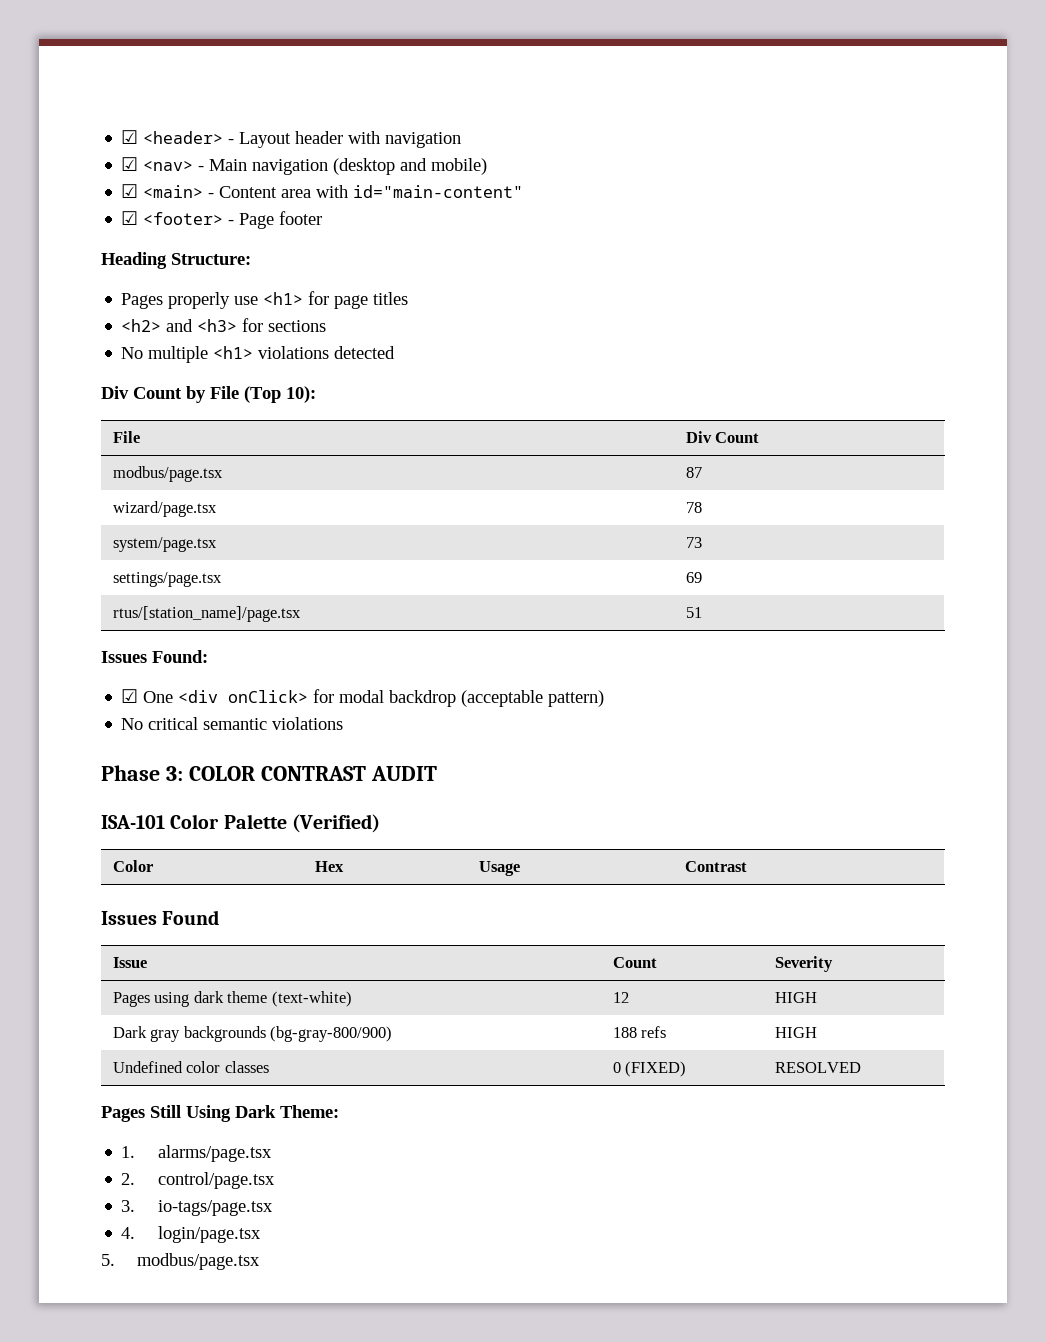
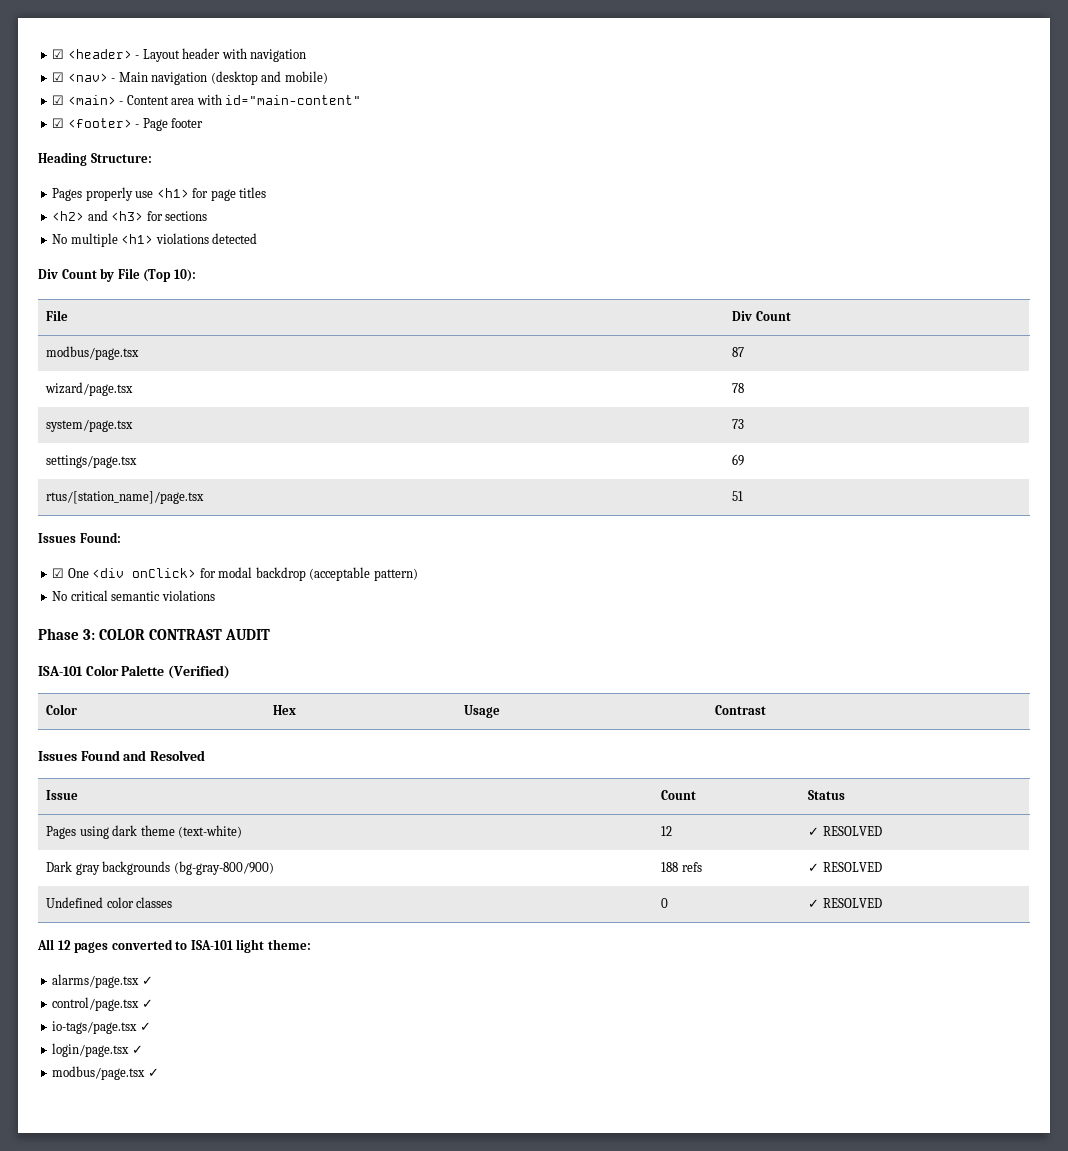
(220, 917) none -> [123,750,205,761] and Resolved
[774,956,833,972] Severity -> [808,790,846,800] Status
[774,992,817,1003] HIGH -> [808,826,882,836] ✓ RESOLVED
[774,1027,817,1038] HIGH -> [808,862,882,872] ✓ RESOLVED
[625,1061,687,1077] [774,1062,861,1073] [101,1105,339,1122] [121,1146,136,1158] (FIXED) | RESOLVED // Pages Still Using Dark Theme: // 1. -> [808,898,882,908] [37,939,311,953] | ✓ RESOLVED // All 12 pages converted to ISA-101 light theme: //
[121,1173,136,1185] // 2. -> [141,976,153,985] ✓ //
[121,1200,136,1212] // 3. -> [141,999,153,1008] ✓ //
[121,1227,136,1239] // 4. -> [139,1022,151,1031] ✓ //
[101,1253,261,1270] // 5. modbus/page.tsx -> [131,1045,143,1054] [52,1066,159,1080] ✓ // modbus/page.tsx ✓

